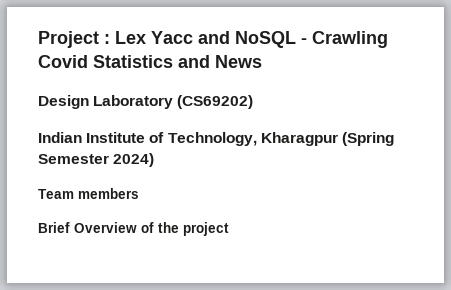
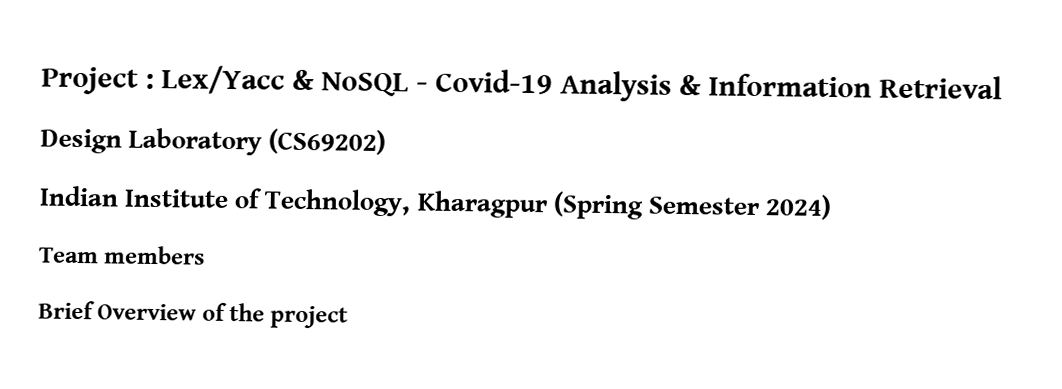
[115,31,388,48] [38,55,262,68] Lex Yacc and NoSQL - Crawling Covid Statistics and News -> [161,65,1002,102] Lex/Yacc & NoSQL - Covid-19 Analysis & Information Retrieval

